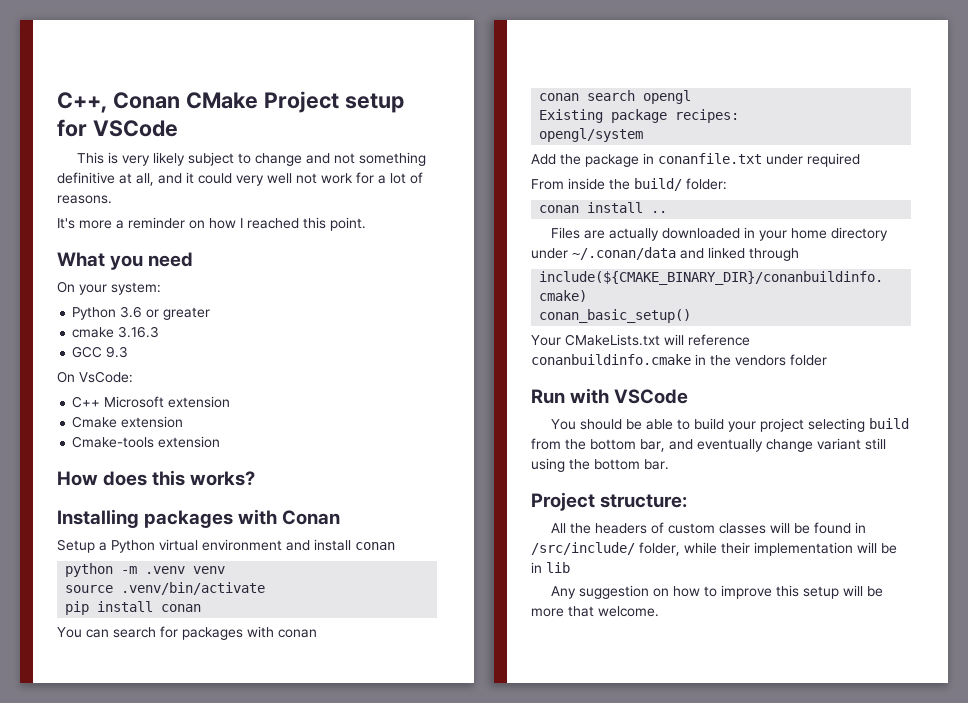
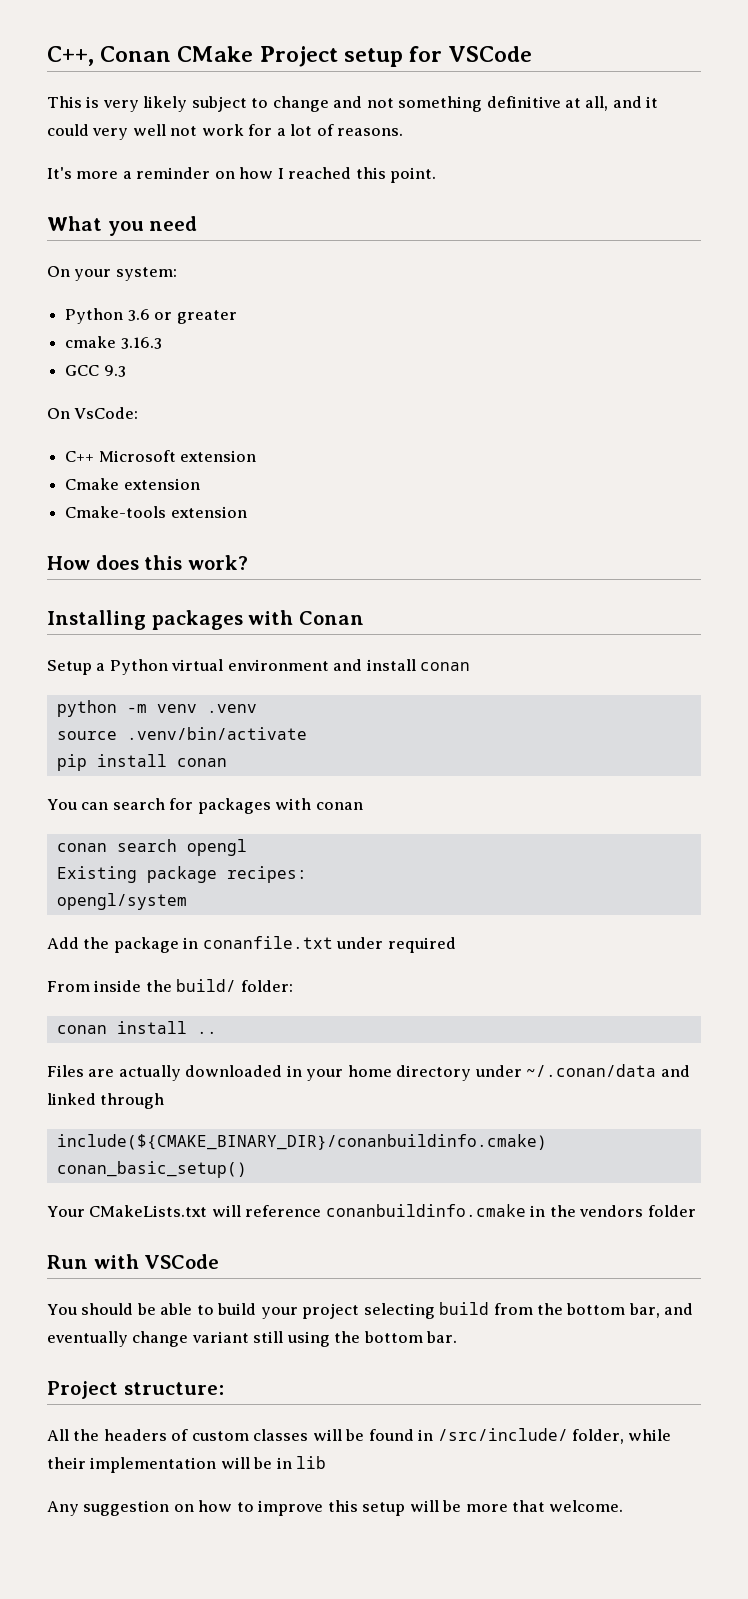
[190,471,256,486] works? -> [187,555,248,570] work?
(138, 570) none -> [156,704,197,713] venv
[193,566,226,574] venv -> (257, 708) none

